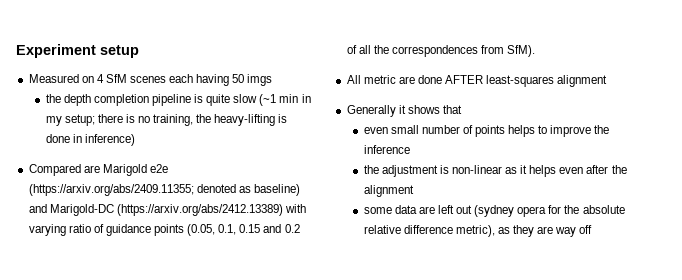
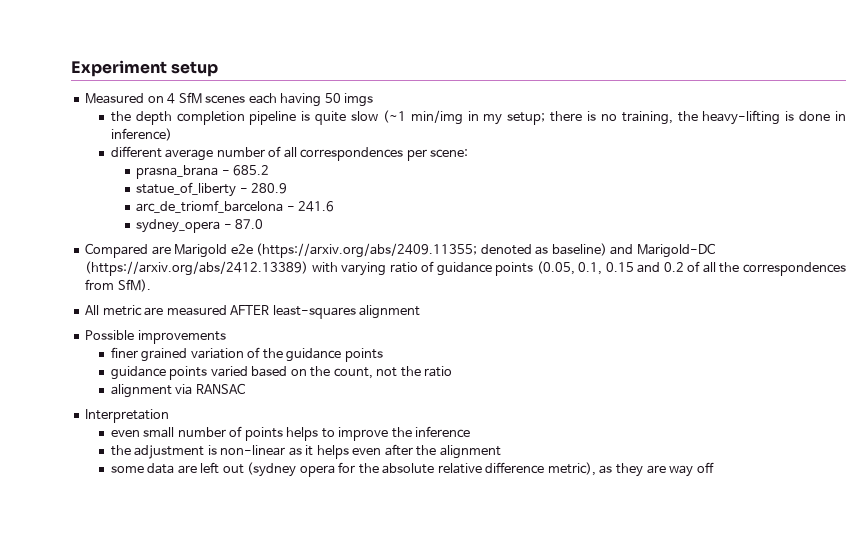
[279,94,299,103] min -> [410,110,463,125] min/img
(135, 140) none -> [110,146,469,161] [136,165,270,179] [136,182,288,197] [136,200,335,213] [136,219,264,233] // different average number of all correspondences per scene: // prasna_brana - 685.2 // statue_of_liberty - 280.9 // arc_de_triomf_barcelona - 241.6 // sydney_opera - 87.0
[417,75,442,84] done -> [166,305,227,316] measured
[346,105,462,117] Generally it shows that -> [85,330,226,344] [110,347,383,362] [110,366,453,380] [110,383,245,398] [85,409,170,423] Possible improvements // finer grained variation of the guidance points // guidance points varied based on the count, not the ratio // alignment via RANSAC // Interpretation

